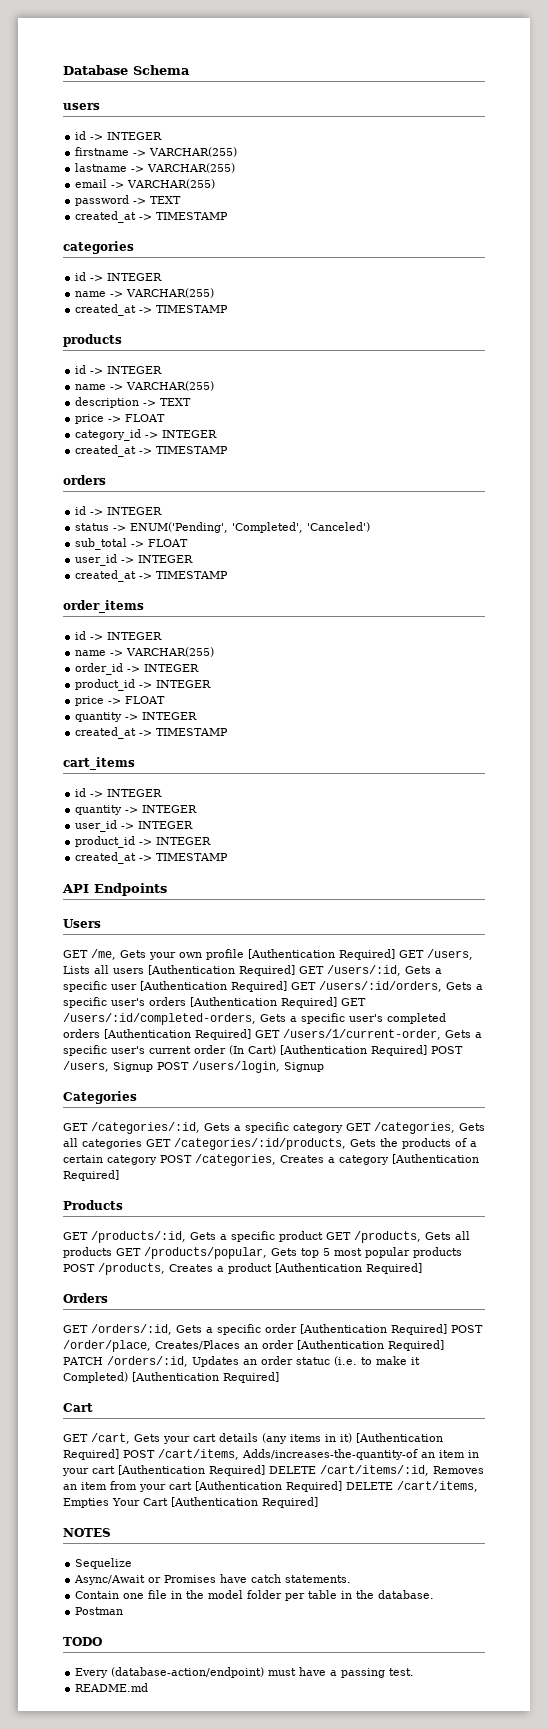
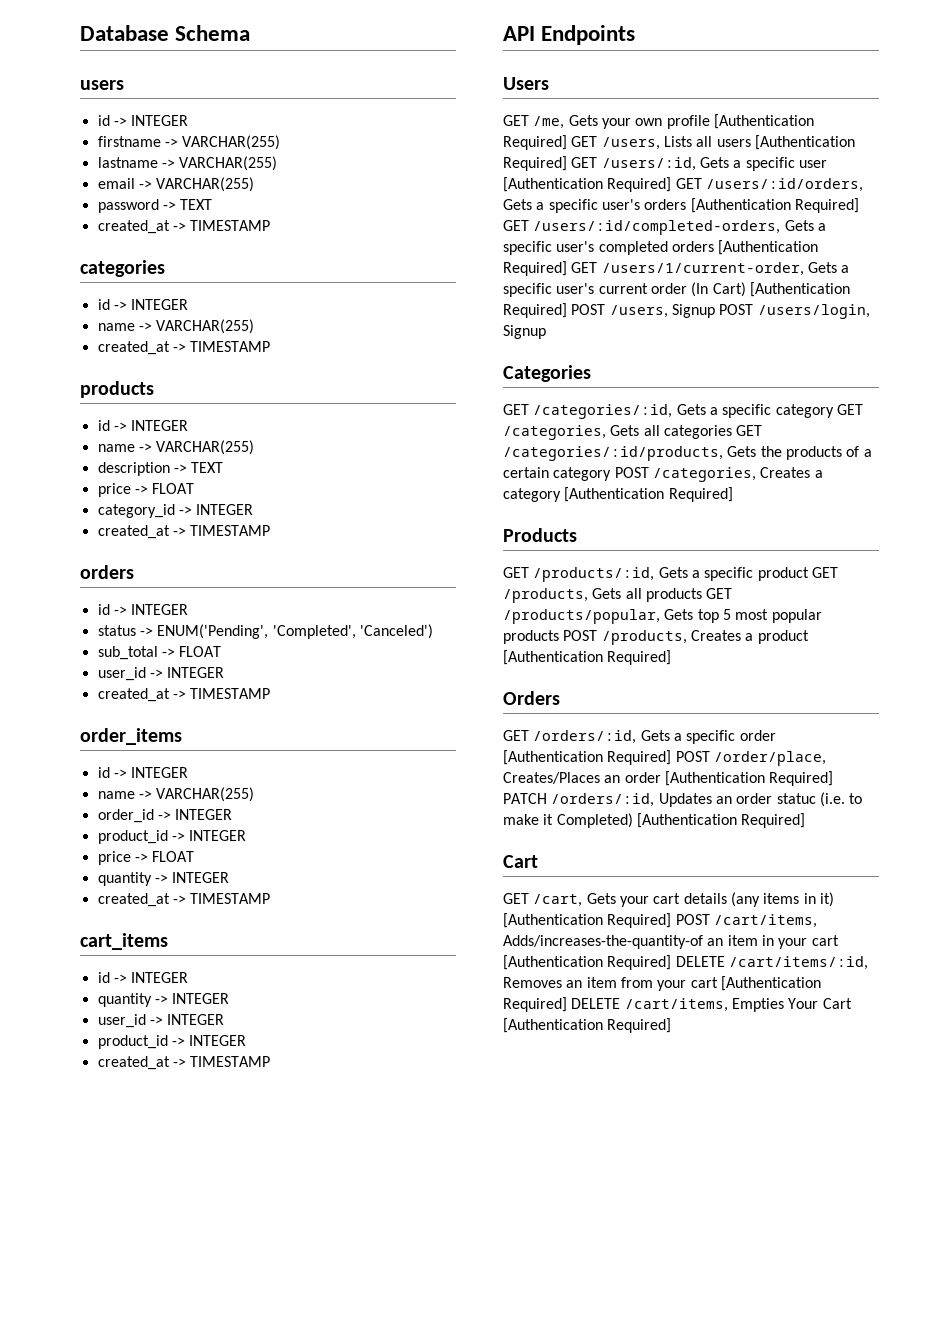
[63,1528,111,1537] [75,1558,133,1569] [74,1574,352,1585] [75,1590,435,1601] [75,1607,124,1615] [63,1637,102,1646] [75,1667,415,1678] [75,1683,149,1692] // NOTES // Sequelize // Async/Await or Promises have catch statements. // Contain one file in the model folder per table in the database. // Postman // TODO // Every (database-action/endpoint) must have a passing test. // README.md -> (672, 1025) none

